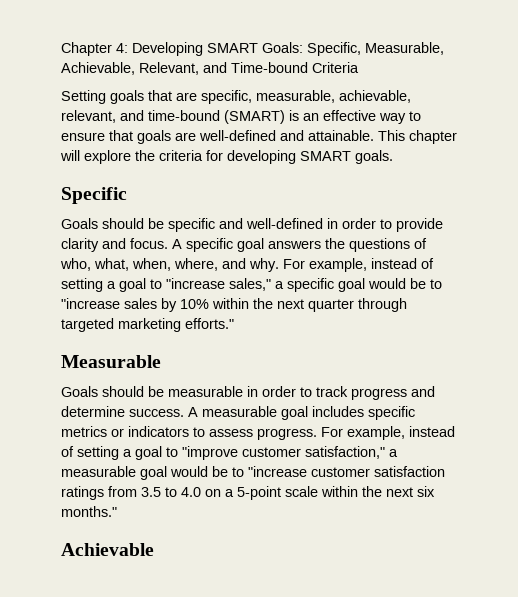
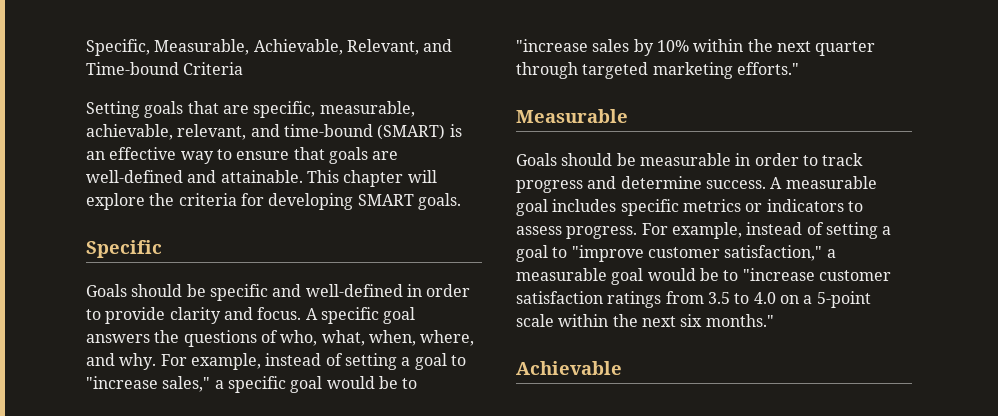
[61,42,303,56] Chapter 4: Developing SMART Goals: -> (86, 47) none

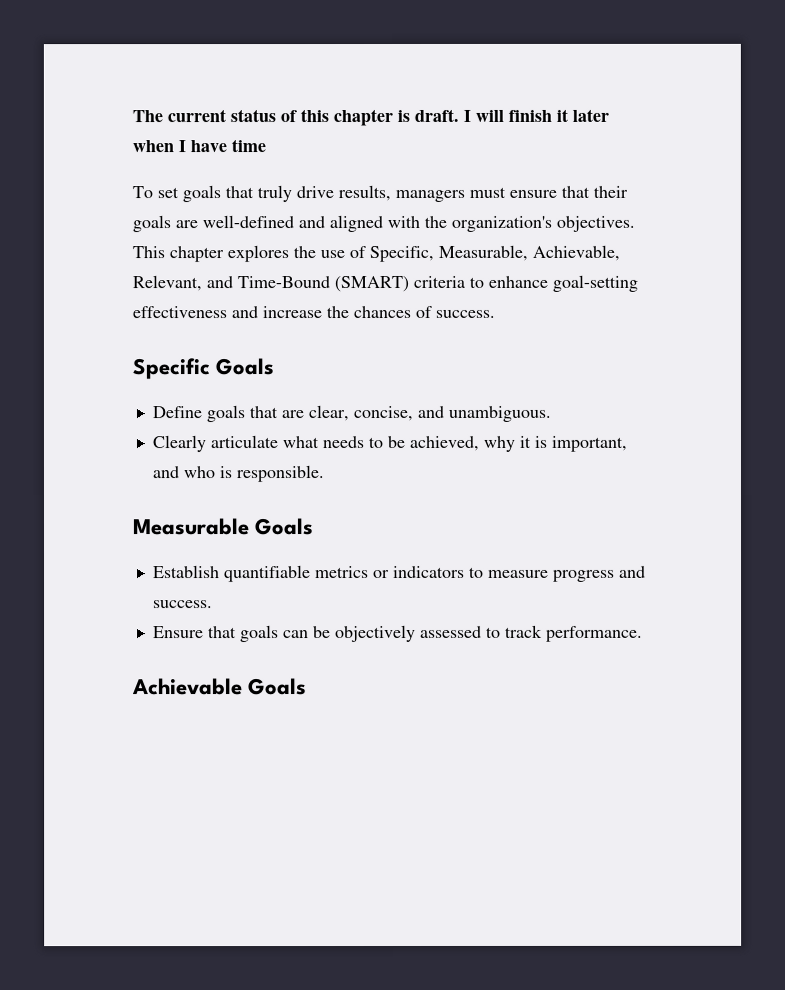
(86, 47) none -> [132,108,609,127] [132,139,266,153] [132,185,628,203] [132,215,635,233] [132,245,366,263] The current status of this chapter is draft. I will finish it later when I have time // To set goals that truly drive results, managers must ensure that their goals are well-defined and aligned with the organization's objectives. This chapter explores the use of
[86,62,244,75] [86,101,415,118] [86,124,462,140] [86,147,399,164] [86,170,437,187] [86,193,461,210] [86,240,162,258] [86,284,471,301] [86,307,416,324] [86,330,475,347] [86,353,466,370] [86,376,418,393] [516,39,876,56] [516,62,799,79] [516,109,628,123] [516,153,864,166] [516,176,877,193] [516,199,863,216] [516,222,892,239] [516,245,836,262] [516,268,891,285] [516,291,871,308] [516,314,774,327] Time-bound Criteria // Setting goals that are specific, measurable, achievable, relevant, and time-bound (SMART) is an effective way to ensure that goals are well-defined and attainable. This chapter will explore the criteria for developing SMART goals. // Specific // Goals should be specific and well-defined in order to provide clarity and focus. A specific goal answers the questions of who, what, when, where, and why. For example, instead of setting a goal to "increase sales," a specific goal would be to "increase sales by 10% within the next quarter through targeted marketing efforts." // Measurable // Goals should be measurable in order to track progress and determine success. A measurable goal includes specific metrics or indicators to assess progress. For example, instead of setting a goal to "improve customer satisfaction," a measurable goal would be to "increase customer satisfaction ratings from 3.5 to 4.0 on a 5-point scale within the next six months." -> [237,274,638,293] [132,305,495,319] [132,358,275,380] [151,405,551,423] [151,435,627,453] [151,465,324,483] [133,518,315,536] [152,565,646,583] [152,600,213,609] [152,624,643,643] Time-Bound (SMART) criteria to enhance goal-setting effectiveness and increase the chances of success. // Specific Goals // Define goals that are clear, concise, and unambiguous. // Clearly articulate what needs to be achieved, why it is important, and who is responsible. // Measurable Goals // Establish quantifiable metrics or indicators to measure progress and success. // Ensure that goals can be objectively assessed to track performance.
(622, 368) none -> [248,678,308,696] Goals

